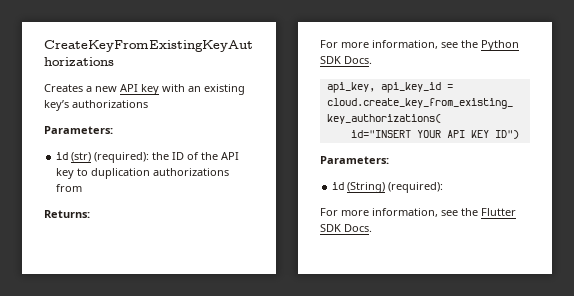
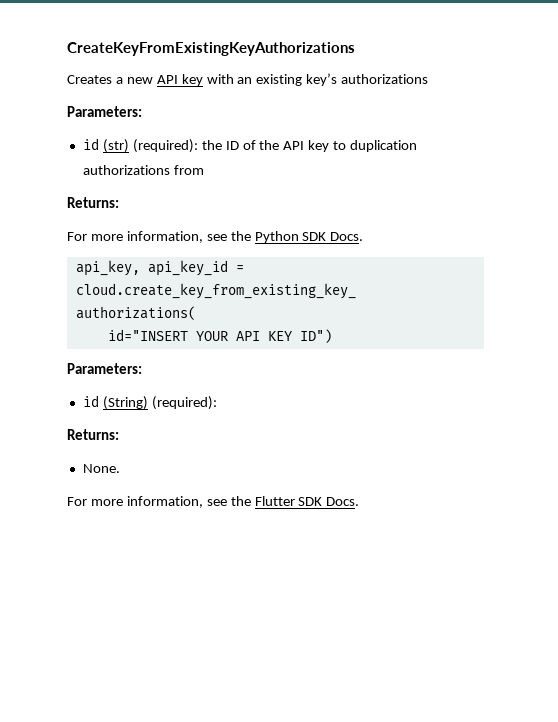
(444, 187) none -> [67,429,119,440] [82,464,120,473] // Returns: // None.

